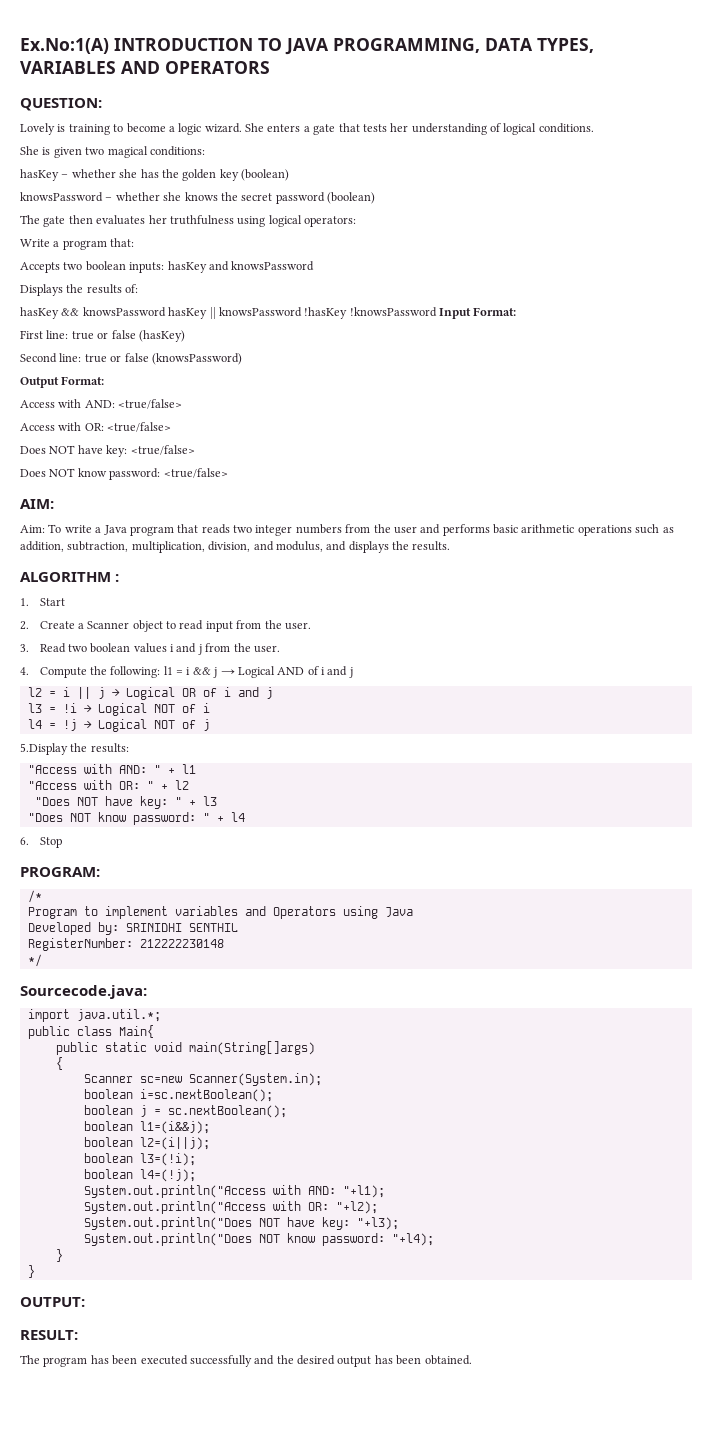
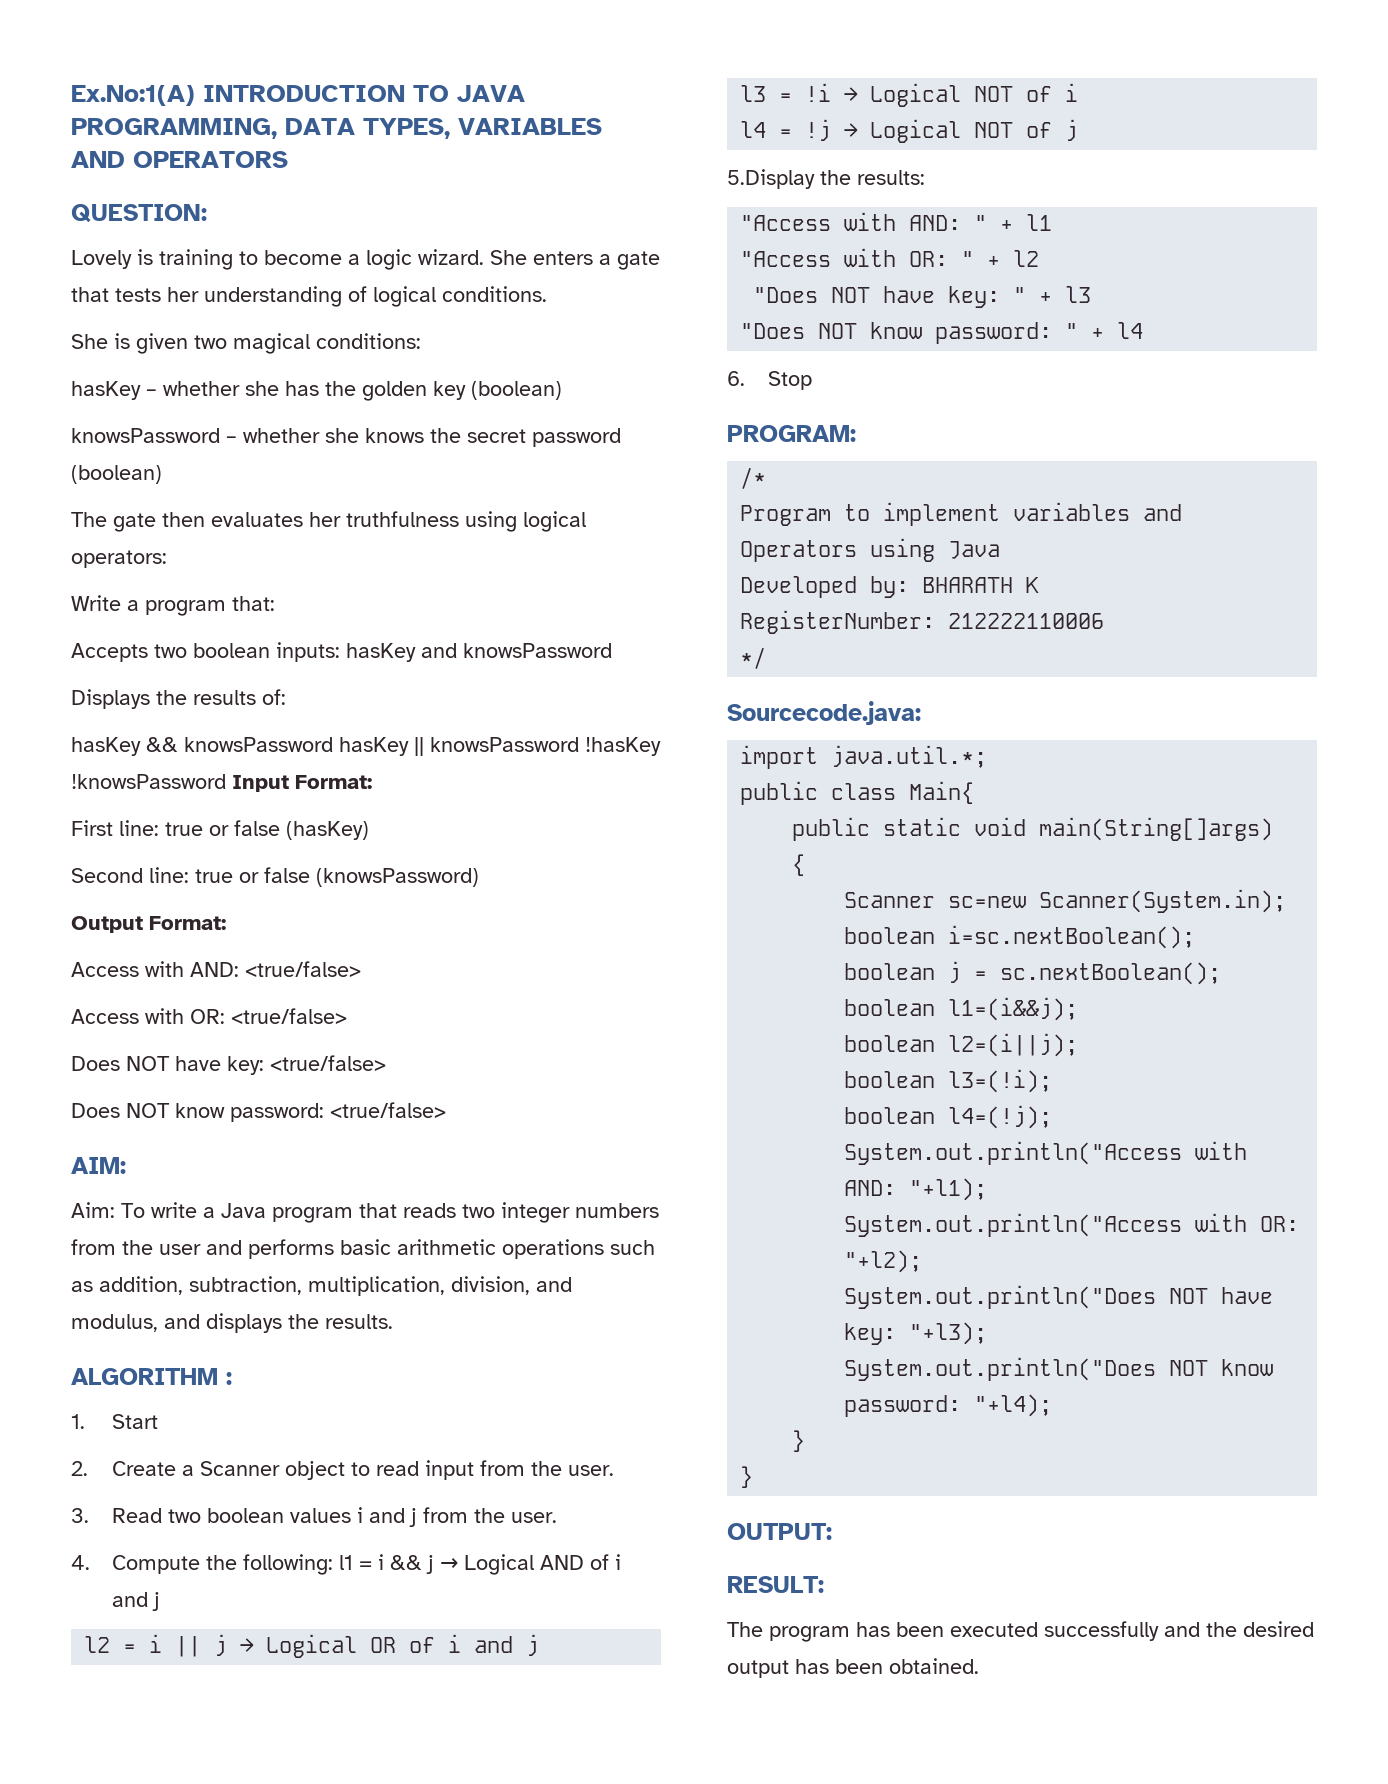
[125,923,238,932] SRINIDHI SENTHIL -> [922,577,1040,593] BHARATH K
[139,939,224,948] 212222230148 -> [948,613,1105,629] 212222110006

